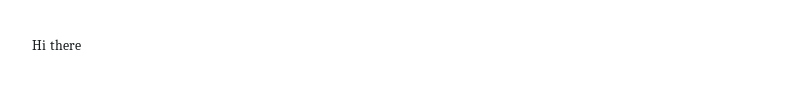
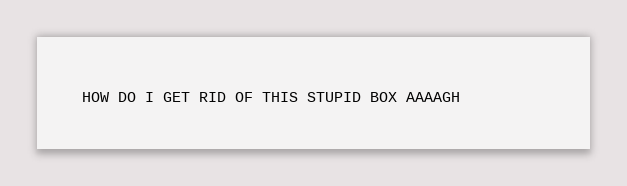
[32,39,81,50] Hi there -> [82,92,460,102] HOW DO I GET RID OF THIS STUPID BOX AAAAGH

